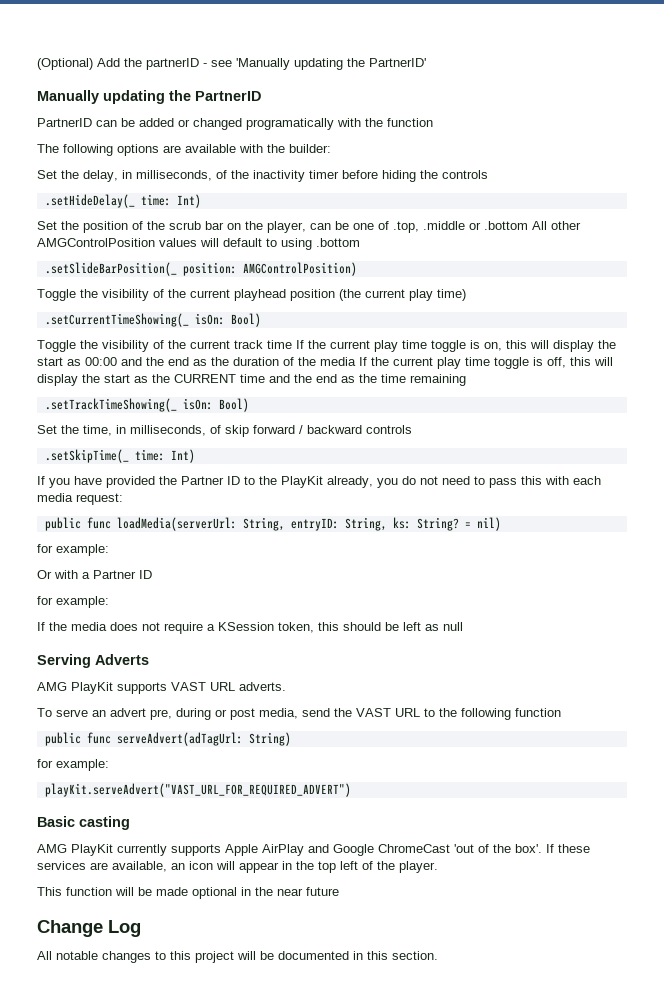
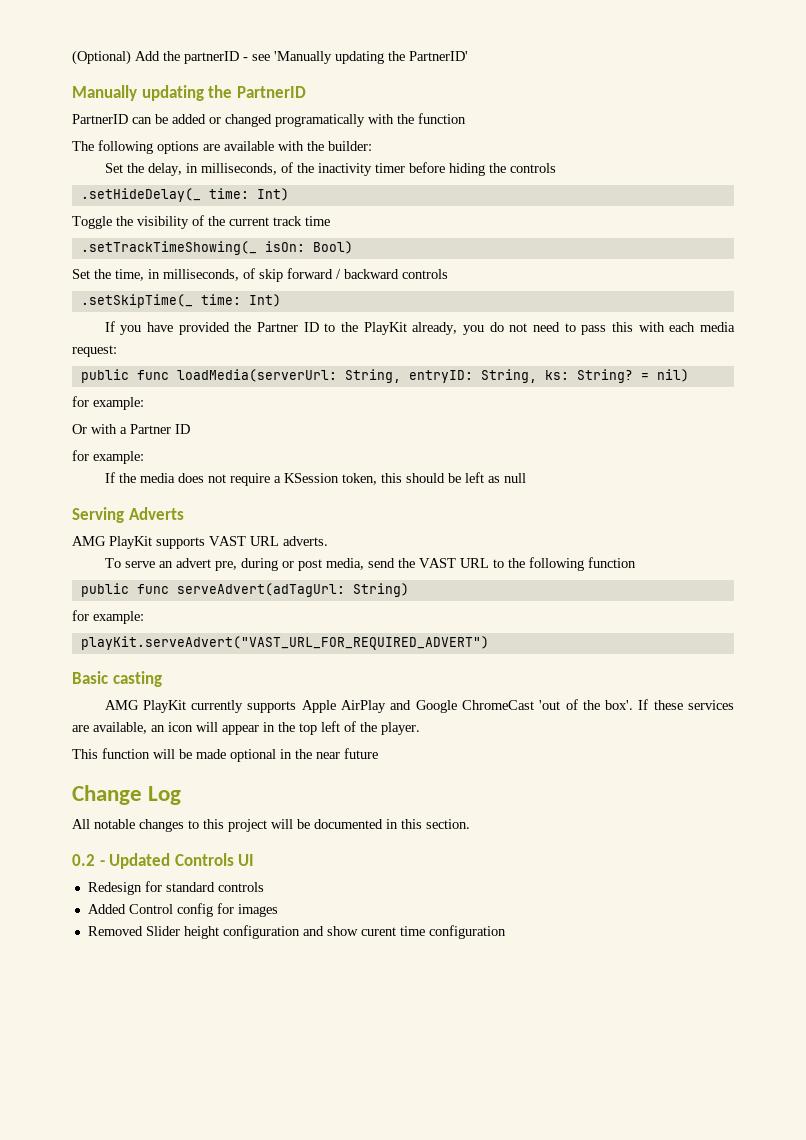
[37,221,581,233] [37,238,360,250] [44,262,357,276] [37,289,466,301] [44,313,261,327] // Set the position of the scrub bar on the player, can be one of .top, .middle or .bottom All other AMGControlPosition values will default to using .bottom // .setSlideBarPosition(_ position: AMGControlPosition) // Toggle the visibility of the current playhead position (the current play time) // .setCurrentTimeShowing(_ isOn: Bool) -> (289, 194) none
[296,340,616,352] [37,357,613,369] [37,374,466,386] If the current play time toggle is on, this will display the start as 00:00 and the end as the duration of the media If the current play time toggle is off, this will display the start as the CURRENT time and the end as the time remaining -> (330, 221) none
(438, 955) none -> [72,853,255,869] [87,881,264,895] [87,903,278,917] [87,925,506,939] // 0.2 - Updated Controls UI // Redesign for standard controls // Added Control config for images // Removed Slider height configuration and show curent time configuration

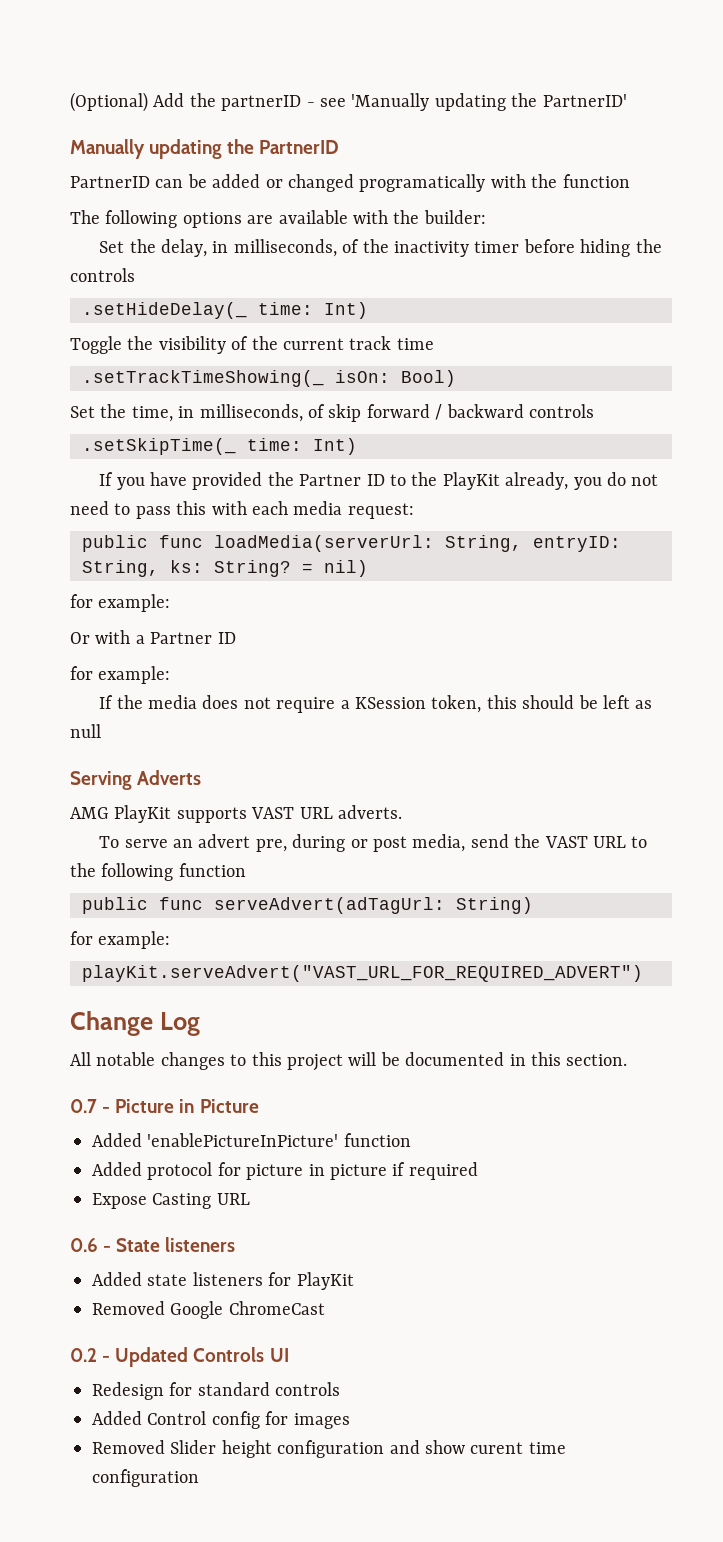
[72,671,162,687] [104,699,735,713] [72,721,420,735] [72,748,378,762] // Basic casting // AMG PlayKit currently supports Apple AirPlay and Google ChromeCast 'out of the box'. If these services are available, an icon will appear in the top left of the player. // This function will be made optional in the near future -> (643, 973) none
(470, 824) none -> [70,1099,259,1113] [92,1133,411,1147] [92,1162,478,1180] [92,1193,250,1209] [70,1237,236,1252] [92,1272,354,1290] [92,1301,325,1319] // 0.7 - Picture in Picture // Added 'enablePictureInPicture' function // Added protocol for picture in picture if required // Expose Casting URL // 0.6 - State listeners // Added state listeners for PlayKit // Removed Google ChromeCast

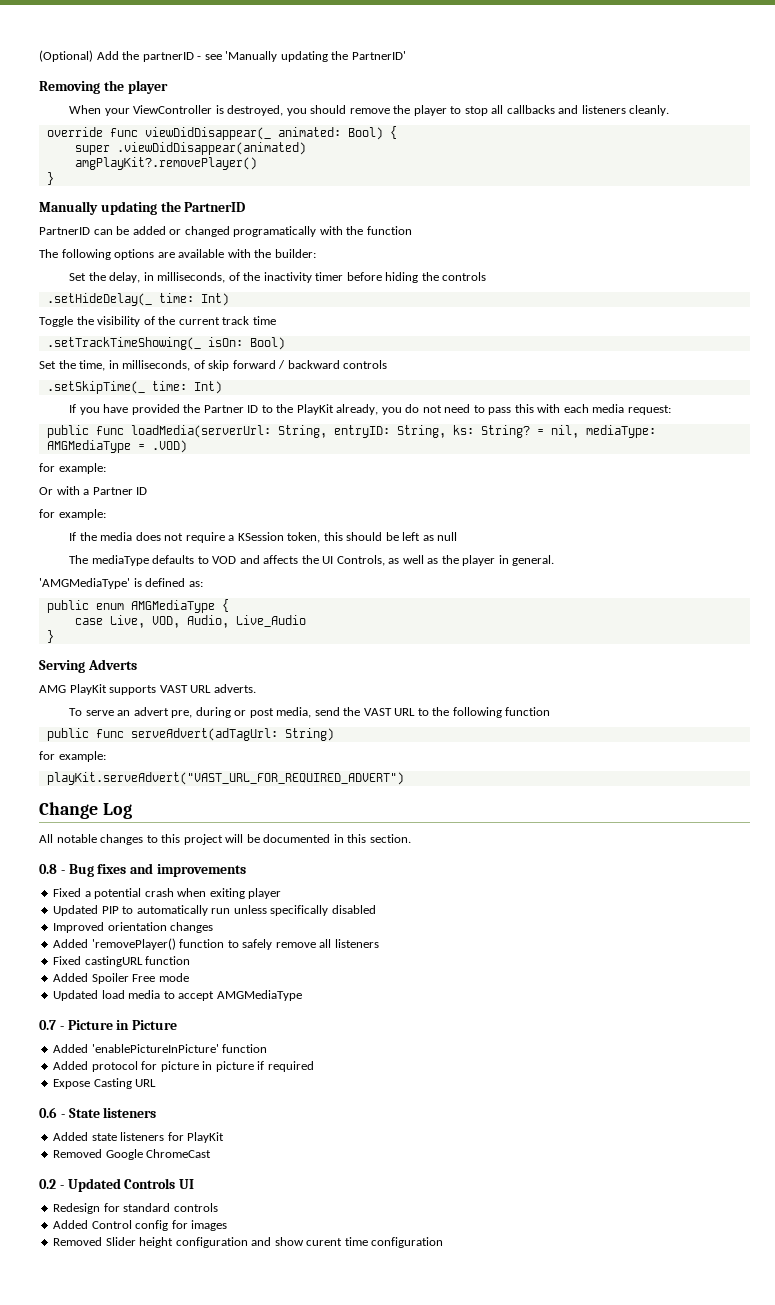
(627, 100) none -> [39,80,168,94] [69,105,670,116] [46,126,397,140] [74,142,306,155] [74,157,257,170] [46,172,54,185] // Removing the player // When your ViewController is destroyed, you should remove the player to stop all callbacks and listeners cleanly. // override func viewDidDisappear(_ animated: Bool) { // super .viewDidDisappear(animated) // amgPlayKit?.removePlayer() // }
[324,560,368,577] nil) -> [550,425,656,438] [46,440,187,453] nil, mediaType: AMGMediaType = .VOD)
(101, 731) none -> [69,555,555,566] [39,578,203,589] [46,599,229,613] [74,615,306,628] [46,630,54,643] // The mediaType defaults to VOD and affects the UI Controls, as well as the player in general. // 'AMGMediaType' is defined as: // public enum AMGMediaType { // case Live, VOD, Audio, Live_Audio // }
(628, 1060) none -> [39,863,246,877] [53,888,282,899] [53,905,376,916] [53,922,214,933] [53,938,379,950] [53,956,191,967] [53,973,189,984] [53,990,302,1001] // 0.8 - Bug fixes and improvements // Fixed a potential crash when exiting player // Updated PIP to automatically run unless specifically disabled // Improved orientation changes // Added 'removePlayer() function to safely remove all listeners // Fixed castingURL function // Added Spoiler Free mode // Updated load media to accept AMGMediaType

